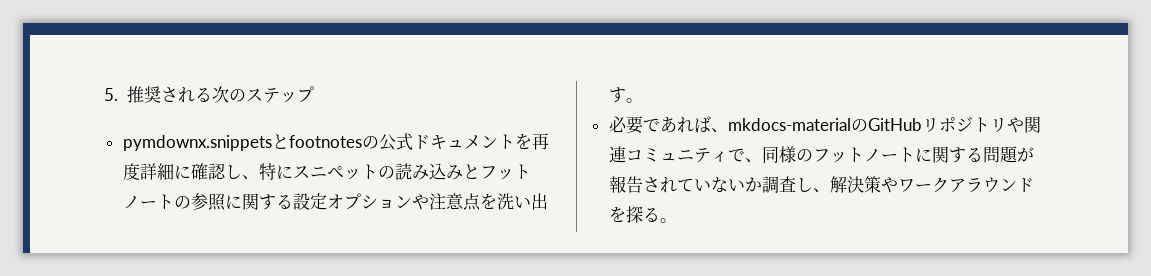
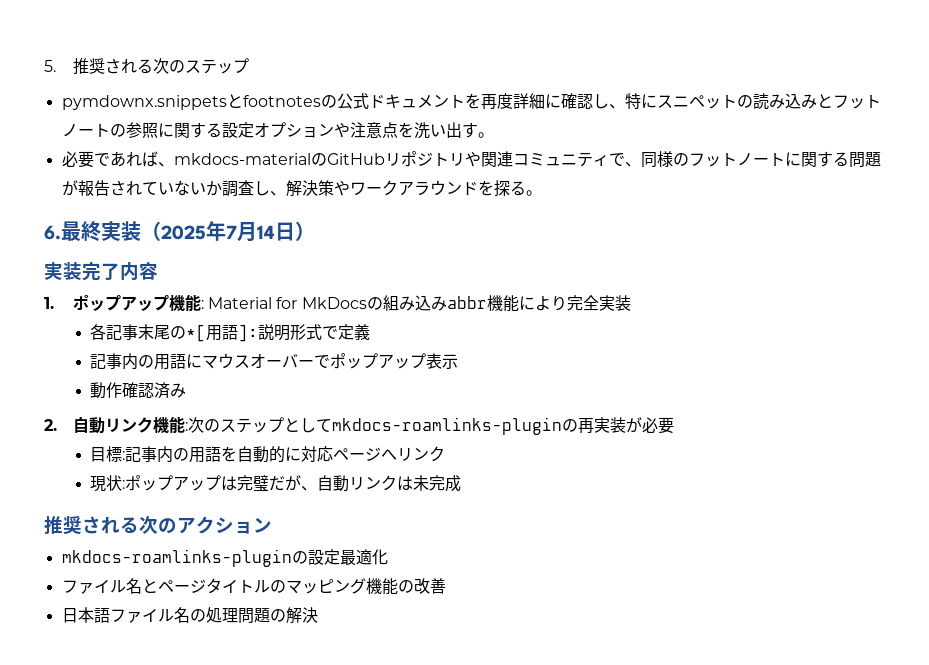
(677, 220) none -> [44,221,315,242] [44,262,158,281] [44,294,631,312] [90,324,371,342] [90,353,459,370] [90,382,187,399] [44,416,674,435] [90,446,446,463] [90,475,462,492] [44,516,272,534] [61,549,388,567] [61,578,446,595] [61,607,318,624] // 6.最終実装（2025年7月14日） // 実装完了内容 // 1.ポップアップ機能: Material for MkDocsの組み込みabbr機能により完全実装 // 各記事末尾の*[用語]:説明形式で定義 // 記事内の用語にマウスオーバーでポップアップ表示 // 動作確認済み // 2.自動リンク機能:次のステップとしてmkdocs-roamlinks-pluginの再実装が必要 // 目標:記事内の用語を自動的に対応ページへリンク // 現状:ポップアップは完璧だが、自動リンクは未完成 // 推奨される次のアクション // mkdocs-roamlinks-pluginの設定最適化 // ファイル名とページタイトルのマッピング機能の改善 // 日本語ファイル名の処理問題の解決

